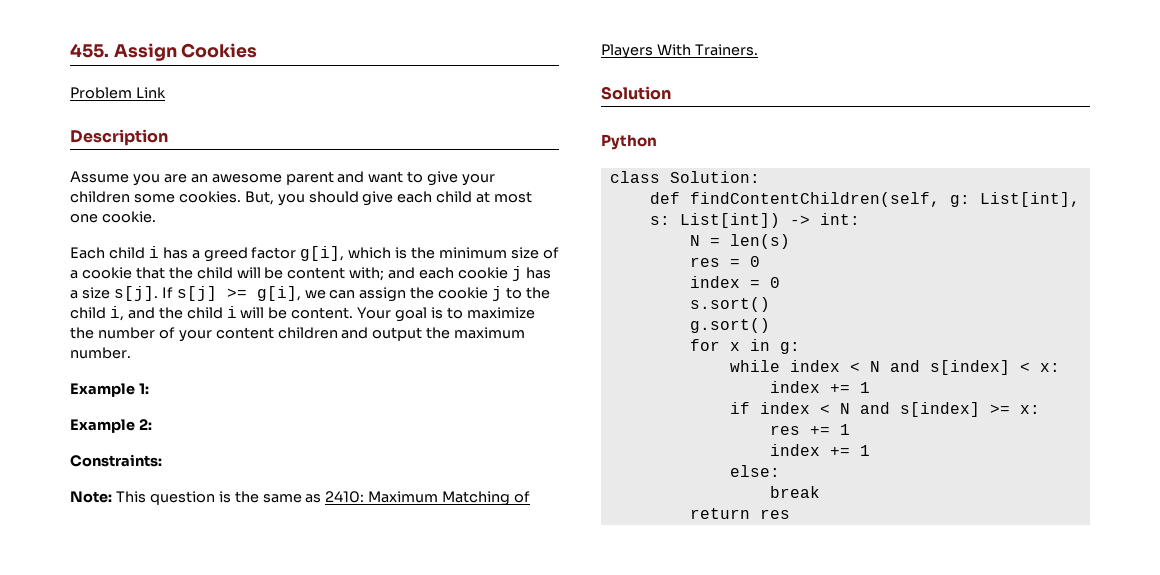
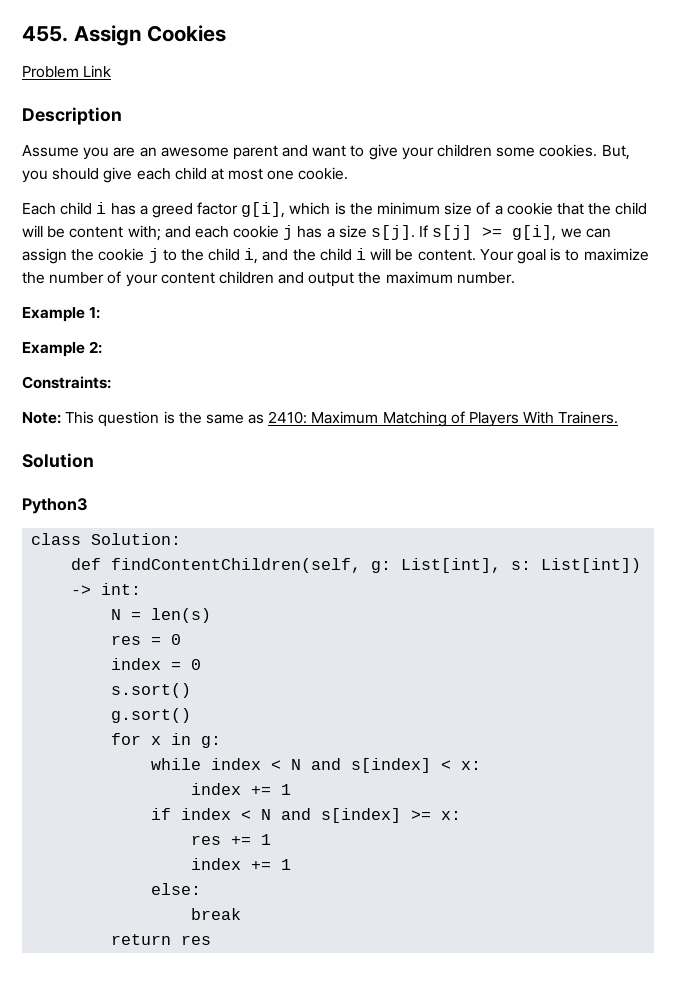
[601,134,657,150] Python -> [22,498,88,514] Python3

